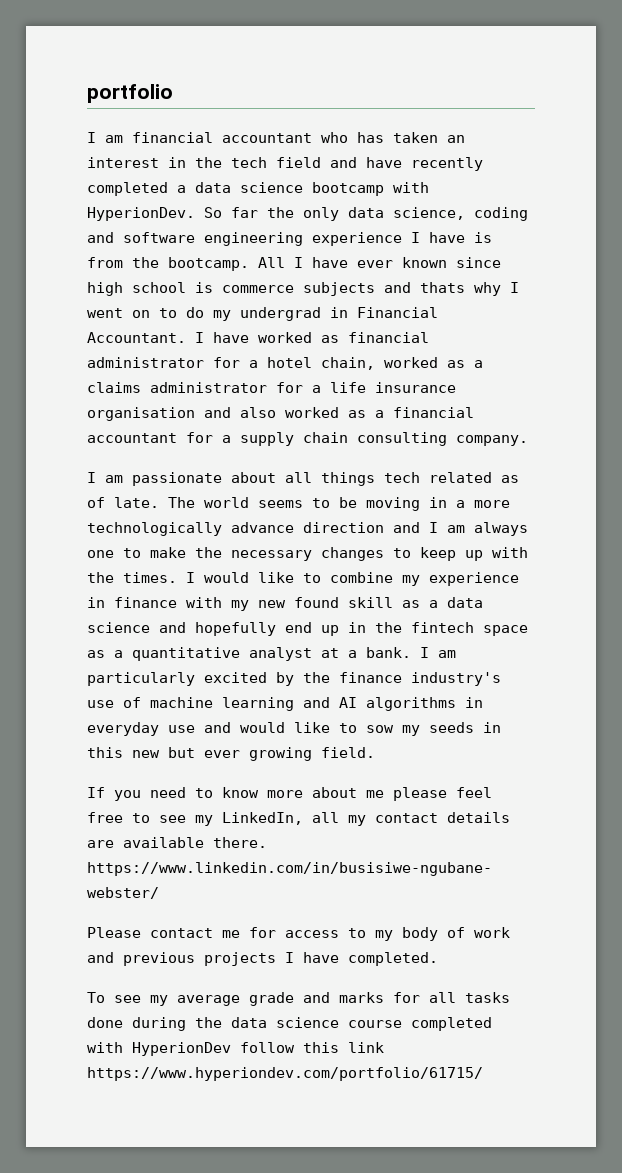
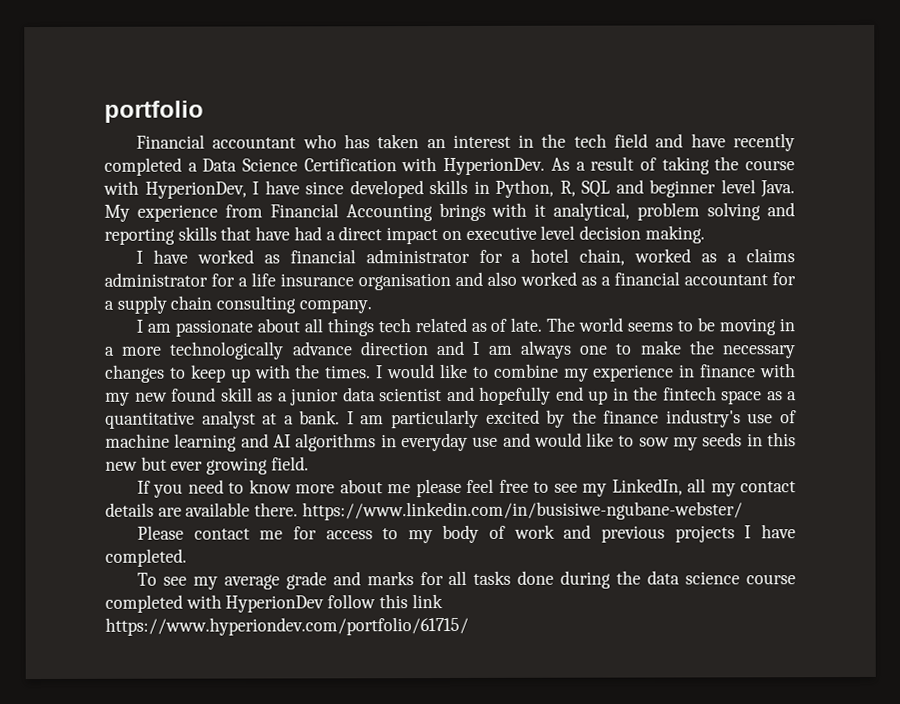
[87,132,213,143] I am financial -> [135,134,205,149] Financial
[195,182,429,196] [87,207,528,221] [87,232,492,246] [87,257,501,271] [87,282,519,296] [87,307,438,321] [87,332,186,343] data science bootcamp with HyperionDev. So far the only data science, coding and software engineering experience I have is from the bootcamp. All I have ever known since high school is commerce subjects and thats why I went on to do my undergrad in Financial Accountant. -> [202,156,796,176] [103,179,795,199] [104,202,795,222] [104,225,705,245] Data Science Certification with HyperionDev. As a result of taking the course with HyperionDev, I have since developed skills in Python, R, SQL and beginner level Java. My experience from Financial Accounting brings with it analytical, problem solving and reporting skills that have had a direct impact on executive level decision making. //
[447,597,483,608] [87,622,150,633] data science -> [290,387,442,406] junior data scientist

